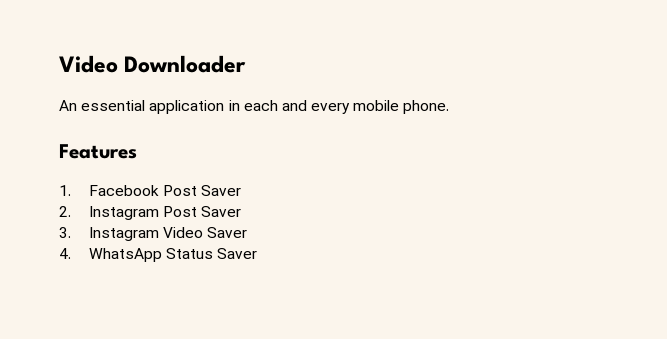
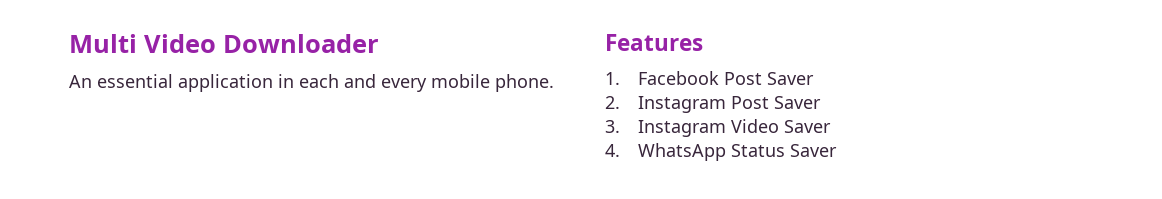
(59, 64) none -> [69,34,137,53] Multi

